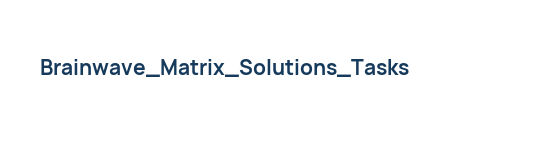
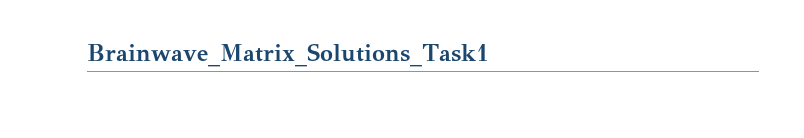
[40,59,409,77] Brainwave_Matrix_Solutions_Tasks -> [87,43,489,67] Brainwave_Matrix_Solutions_Task1

